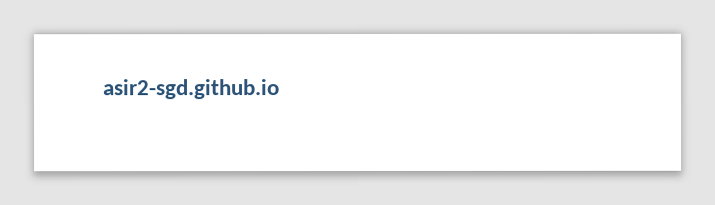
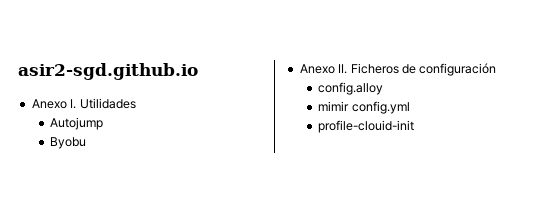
(279, 89) none -> [31,98,136,109] [50,117,104,130] [50,137,87,149] [299,63,497,76] [318,82,384,95] [318,101,410,114] [318,120,415,133] // Anexo I. Utilidades // Autojump // Byobu // Anexo II. Ficheros de configuración // config.alloy // mimir config.yml // profile-clouid-init

